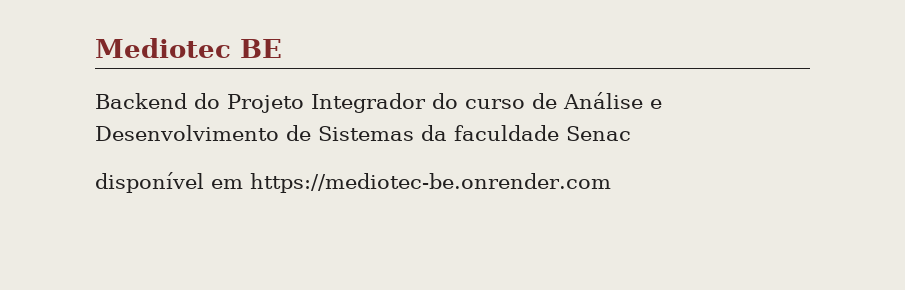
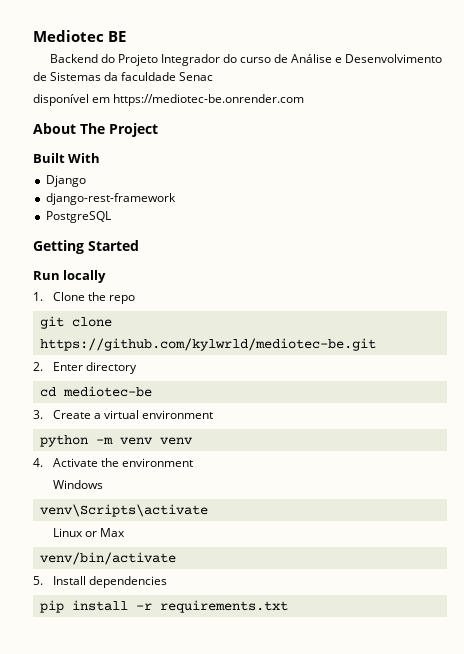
(611, 183) none -> [33,123,158,137] [33,153,101,163] [45,175,86,187] [45,193,176,205] [45,211,111,223] [33,240,139,254] [33,270,107,283] [33,292,136,304] [39,316,112,329] [39,338,376,351] [33,362,138,374] [39,386,152,397] [33,410,214,419] [39,435,193,447] [33,458,194,467] [52,480,103,489] [39,504,208,517] [52,528,126,537] [39,552,176,565] [33,576,168,588] [39,600,288,613] // About The Project // Built With // Django // django-rest-framework // PostgreSQL // Getting Started // Run locally // 1. Clone the repo // git clone https://github.com/kylwrld/mediotec-be.git // 2. Enter directory // cd mediotec-be // 3. Create a virtual environment // python -m venv venv // 4. Activate the environment // Windows // venv\Scripts\activate // Linux or Max // venv/bin/activate // 5. Install dependencies // pip install -r requirements.txt

